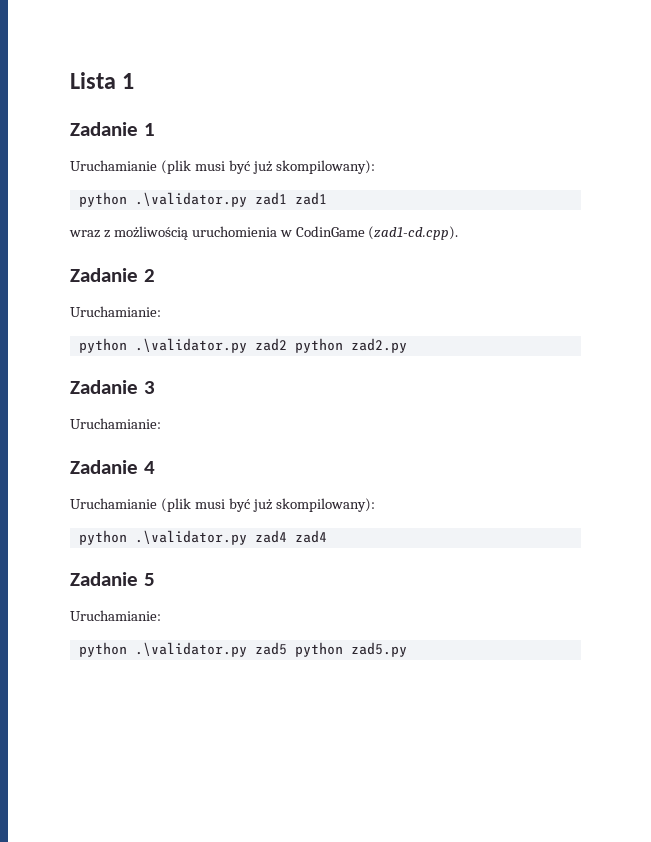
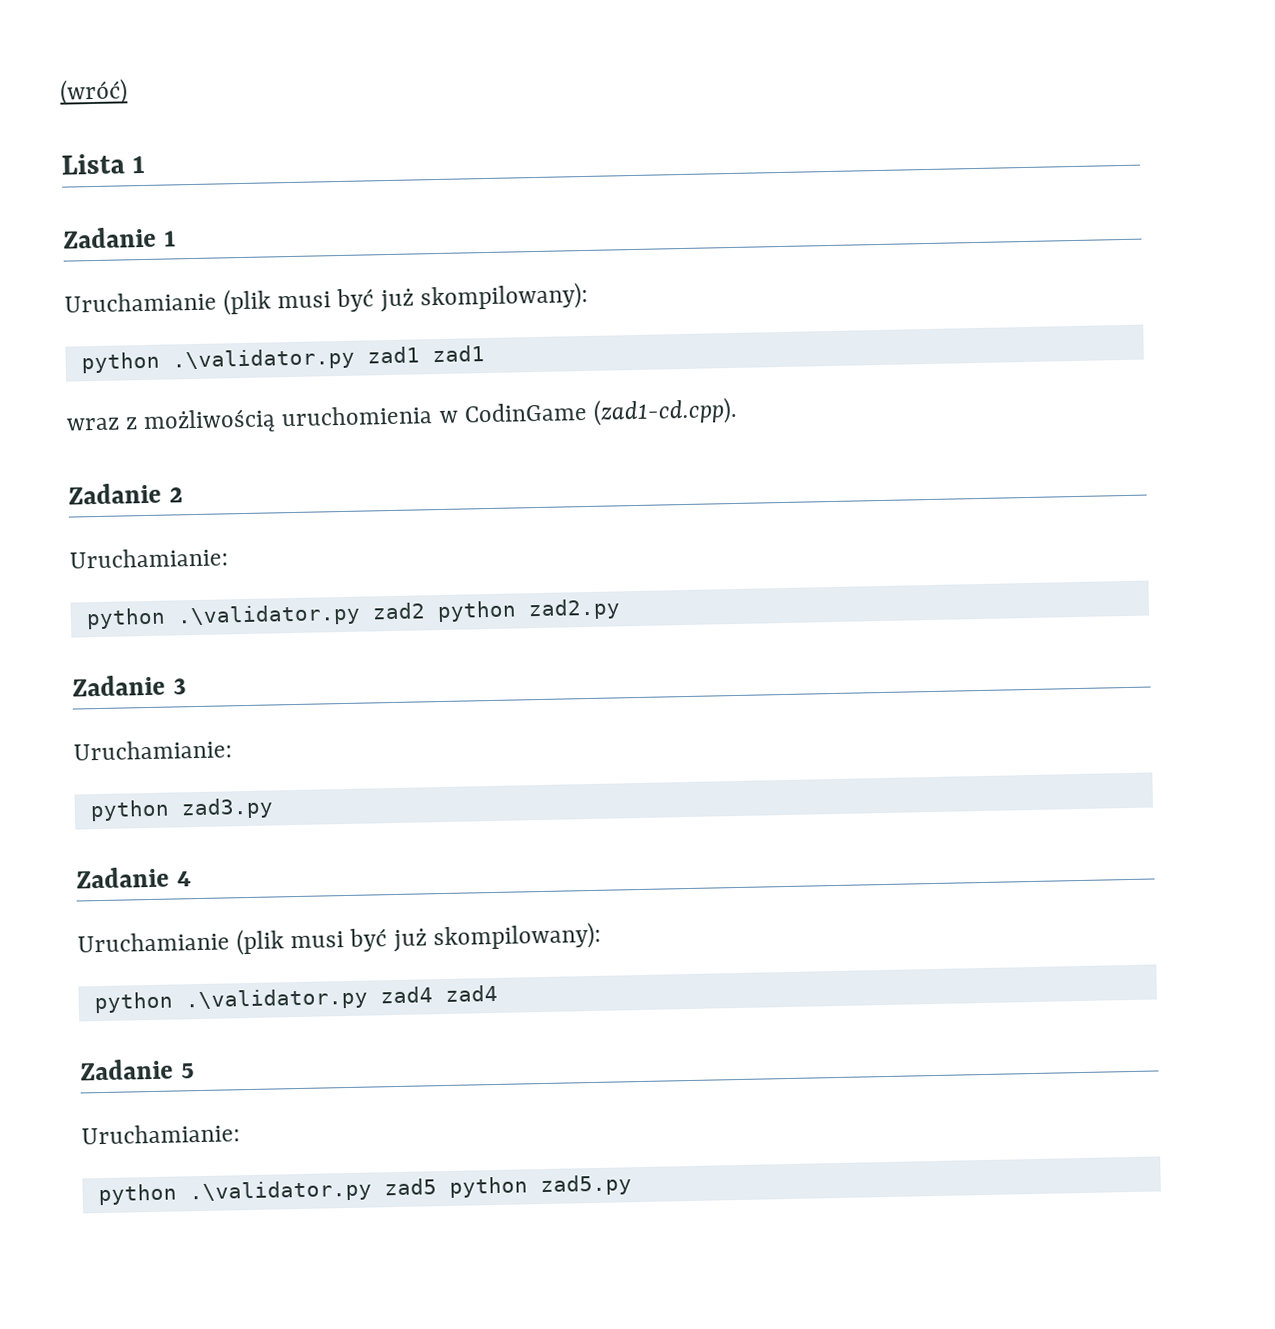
(70, 80) none -> [59,78,128,106] (wróć) //
(161, 423) none -> [89,797,274,822] // python zad3.py

